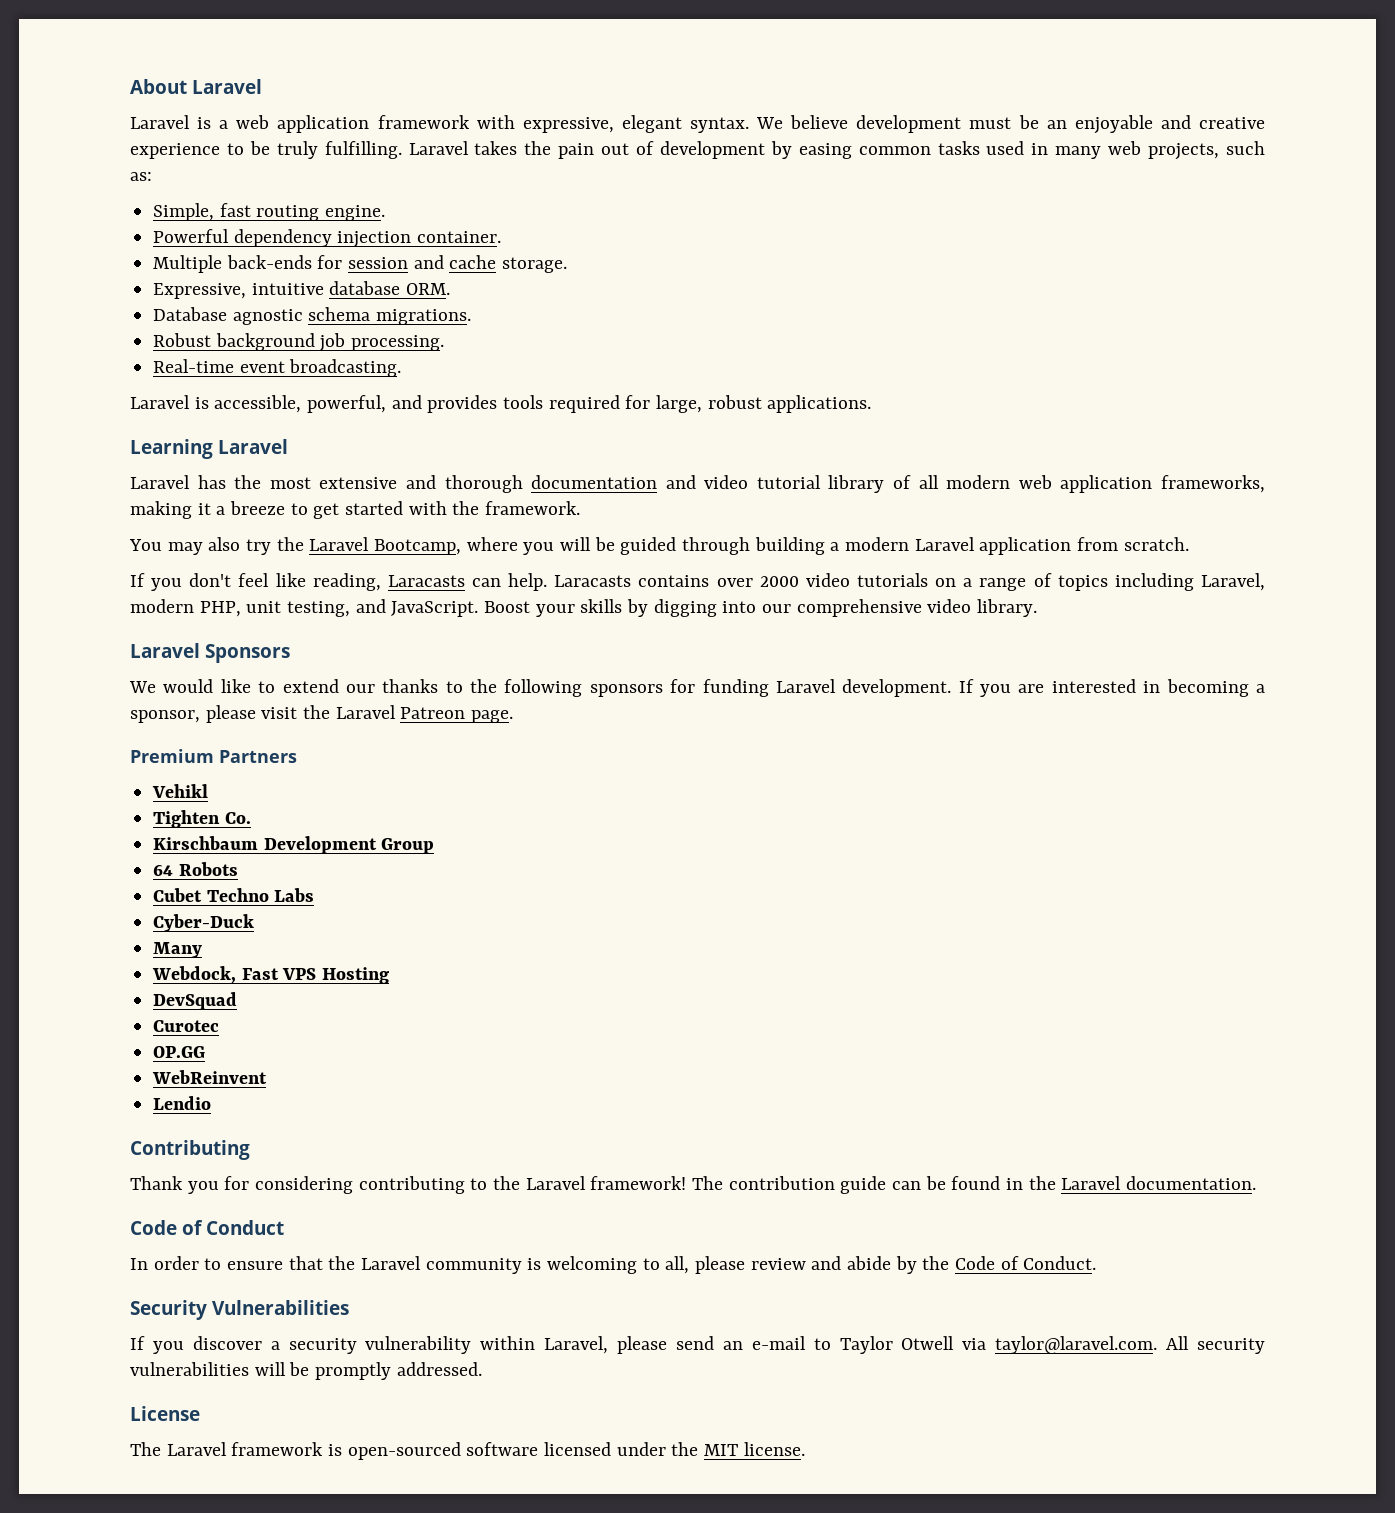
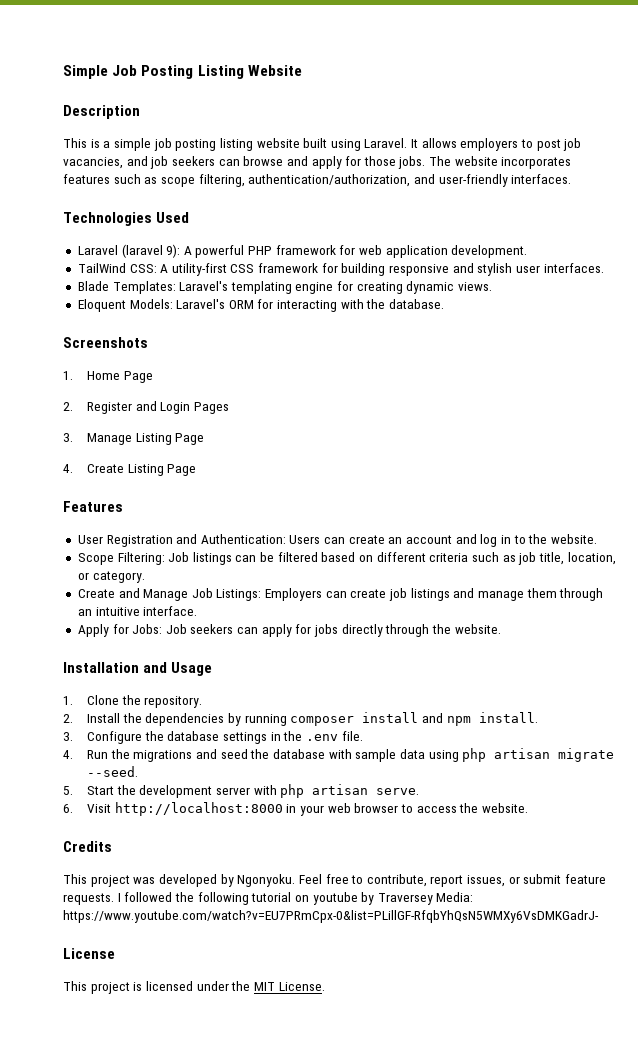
[130,79,262,94] [130,115,1265,134] [130,141,1266,160] [130,172,152,181] [153,203,386,221] [153,229,502,248] [153,255,568,273] [153,281,451,299] [153,307,472,325] [153,333,445,352] [153,359,402,377] [130,395,872,413] [130,439,288,459] [130,475,1266,493] [130,501,581,519] [129,537,1189,555] [130,573,1265,591] [130,599,1038,617] [130,643,290,663] [129,679,1265,697] [130,705,514,723] [130,749,297,763] [152,784,209,798] [153,810,251,828] [153,836,435,854] [153,862,238,876] [153,888,315,902] [153,914,255,932] [153,942,203,958] [152,966,390,984] [153,992,238,1010] [153,1020,220,1032] [153,1046,206,1058] [152,1070,268,1084] [153,1096,212,1110] [130,1140,250,1160] [130,1176,1257,1194] [130,1220,284,1235] [130,1256,1097,1274] [130,1300,349,1320] [130,1336,1266,1354] [130,1362,482,1380] [130,1406,200,1421] [130,1442,539,1460] About Laravel // Laravel is a web application framework with expressive, elegant syntax. We believe development must be an enjoyable and creative experience to be truly fulfilling. Laravel takes the pain out of development by easing common tasks used in many web projects, such as: // Simple, fast routing engine. // Powerful dependency injection container. // Multiple back-ends for session and cache storage. // Expressive, intuitive database ORM. // Database agnostic schema migrations. // Robust background job processing. // Real-time event broadcasting. // Laravel is accessible, powerful, and provides tools required for large, robust applications. // Learning Laravel // Laravel has the most extensive and thorough documentation and video tutorial library of all modern web application frameworks, making it a breeze to get started with the framework. // You may also try the Laravel Bootcamp, where you will be guided through building a modern Laravel application from scratch. // If you don't feel like reading, Laracasts can help. Laracasts contains over 2000 video tutorials on a range of topics including Laravel, modern PHP, unit testing, and JavaScript. Boost your skills by digging into our comprehensive video library. // Laravel Sponsors // We would like to extend our thanks to the following sponsors for funding Laravel development. If you are interested in becoming a sponsor, please visit the Laravel Patreon page. // Premium Partners // Vehikl // Tighten Co. // Kirschbaum Development Group // 64 Robots // Cubet Techno Labs // Cyber-Duck // Many // Webdock, Fast VPS Hosting // DevSquad // Curotec // OP.GG // WebReinvent // Lendio // Contributing // Thank you for considering contributing to the Laravel framework! The contribution guide can be found in the Laravel documentation. // Code of Conduct // In order to ensure that the Laravel community is welcoming to all, please review and abide by the Code of Conduct. // Security Vulnerabilities // If you discover a security vulnerability within Laravel, please send an e-mail to Taylor Otwell via taylor@laravel.com. All security vulnerabilities will be promptly addressed. // License // The Laravel framework is open-sourced software -> [63,65,302,79] [63,105,140,119] [63,138,582,151] [63,156,572,169] [63,174,572,187] [63,212,190,226] [77,244,528,258] [77,263,604,276] [77,281,493,294] [77,299,445,312] [63,337,148,348] [63,371,153,383] [63,401,230,414] [63,433,205,445] [63,464,197,476] [63,501,123,512] [77,534,597,547] [77,552,616,565] [77,571,145,583] [77,588,604,601] [77,606,198,616] [77,624,501,637] [63,662,213,676] [63,695,203,708] [63,712,538,726] [63,731,363,744] [63,748,615,762] [87,766,139,777] [63,784,420,798] [63,802,528,816] [63,841,112,852] [63,874,607,887] [63,892,474,905] [63,910,599,923] [63,948,115,959] [63,981,143,994] Simple Job Posting Listing Website // Description // This is a simple job posting listing website built using Laravel. It allows employers to post job vacancies, and job seekers can browse and apply for those jobs. The website incorporates features such as scope filtering, authentication/authorization, and user-friendly interfaces. // Technologies Used // Laravel (laravel 9): A powerful PHP framework for web application development. // TailWind CSS: A utility-first CSS framework for building responsive and stylish user interfaces. // Blade Templates: Laravel's templating engine for creating dynamic views. // Eloquent Models: Laravel's ORM for interacting with the database. // Screenshots // 1. Home Page // 2. Register and Login Pages // 3. Manage Listing Page // 4. Create Listing Page // Features // User Registration and Authentication: Users can create an account and log in to the website. // Scope Filtering: Job listings can be filtered based on different criteria such as job title, location, or category. // Create and Manage Job Listings: Employers can create job listings and manage them through an intuitive interface. // Apply for Jobs: Job seekers can apply for jobs directly through the website. // Installation and Usage // 1. Clone the repository. // 2. Install the dependencies by running composer install and npm install. // 3. Configure the database settings in the .env file. // 4. Run the migrations and seed the database with sample data using php artisan migrate --seed. // 5. Start the development server with php artisan serve. // 6. Visit http://localhost:8000 in your web browser to access the website. // Credits // This project was developed by Ngonyoku. Feel free to contribute, report issues, or submit feature requests. I followed the following tutorial on youtube by Traversey Media: https://www.youtube.com/watch?v=EU7PRmCpx-0&list=PLillGF-RfqbYhQsN5WMXy6VsDMKGadrJ- // License // This project is
[743,1442,805,1456] license. -> [278,982,325,991] License.

